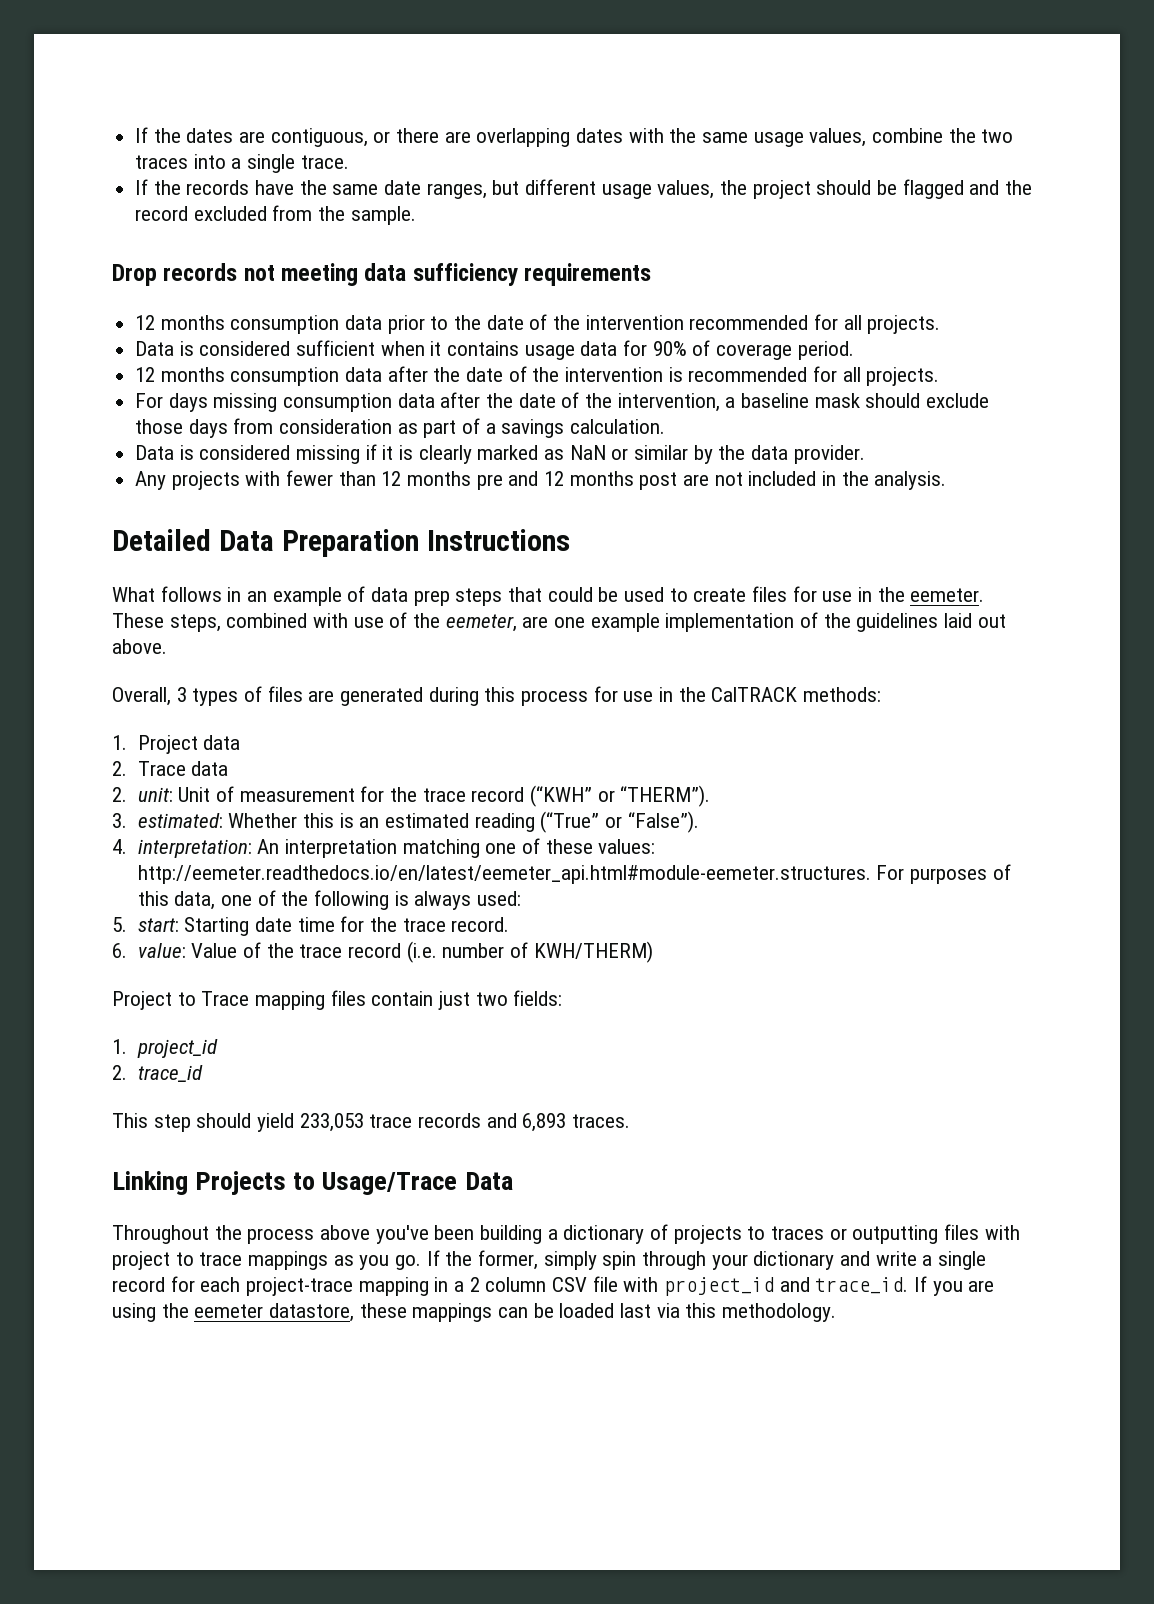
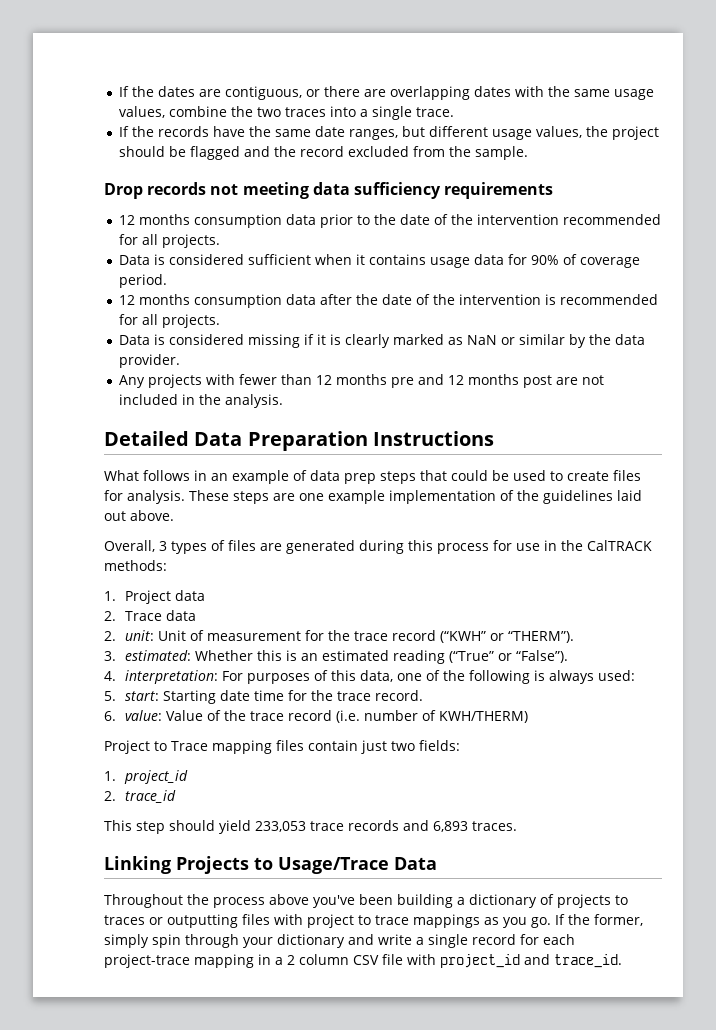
[135,392,990,412] [135,418,666,438] // For days missing consumption data after the date of the intervention, a baseline mask should exclude those days from consideration as part of a savings calculation. -> (221, 321) none
[822,587,985,602] [112,612,517,632] use in the eemeter. These steps, combined with use of the eemeter, -> [127,490,269,504] analysis. These steps
[257,838,656,858] [137,865,871,884] An interpretation matching one of these values: http://eemeter.readthedocs.io/en/latest/eemeter_api.html#module-eemeter.structures. -> (219, 677) none
[914,1276,995,1296] [112,1303,837,1322] If you are using the eemeter datastore, these mappings can be loaded last via this methodology. -> (622, 961) none

